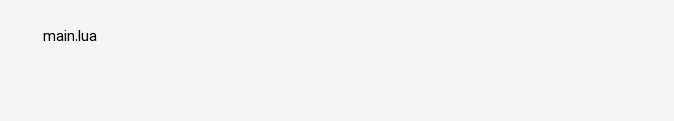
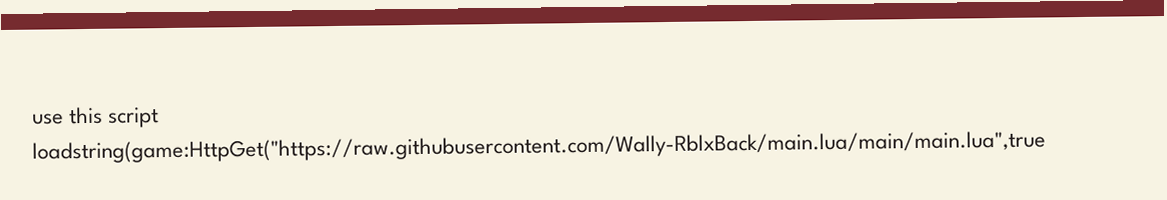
[43,30,97,41] main.lua -> [32,106,160,128] [32,130,1046,164] use this script loadstring(game:HttpGet("https://raw.githubusercontent.com/Wally-RblxBack/main.lua/main/main.lua",true

